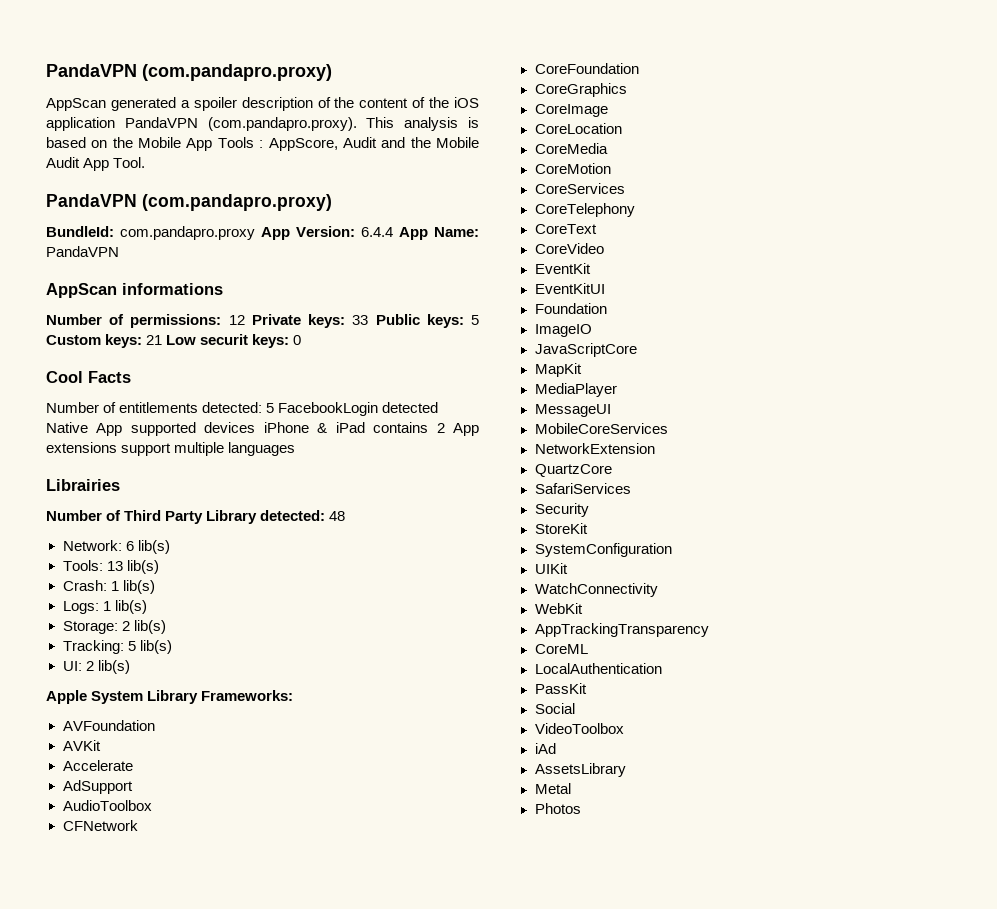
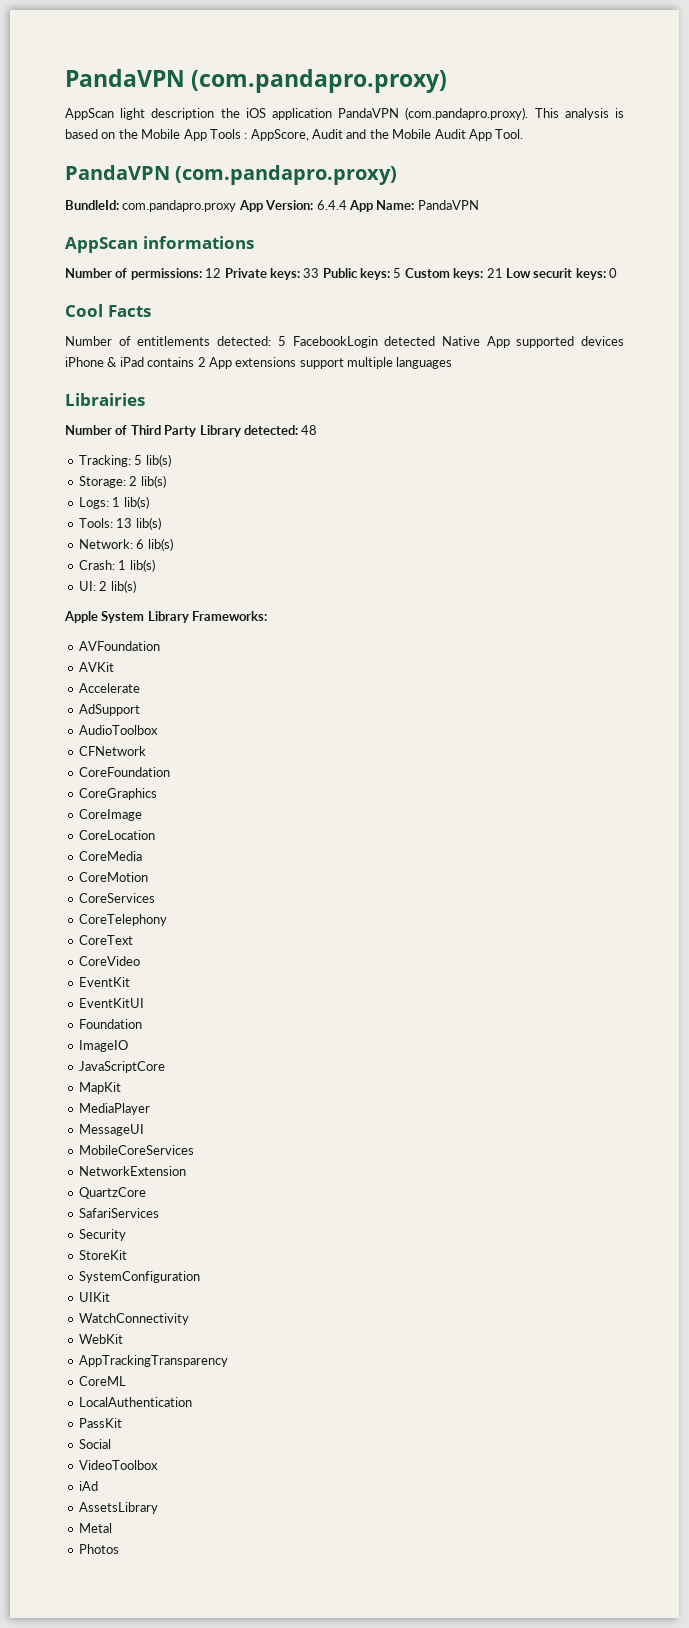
[110,97,426,111] generated a spoiler description of the content of -> [120,108,215,120] light description
[62,540,134,551] Network: 6 -> [78,454,171,467] [78,475,166,488] [78,497,121,509] Tracking: 5 lib(s) // Storage: 2 lib(s) // Logs: 1
(159, 567) none -> [78,538,173,551] // Network: 6 lib(s)
[62,600,147,614] [62,620,166,634] [62,640,172,654] // Logs: 1 lib(s) // Storage: 2 lib(s) // Tracking: 5 lib(s) -> (155, 565) none

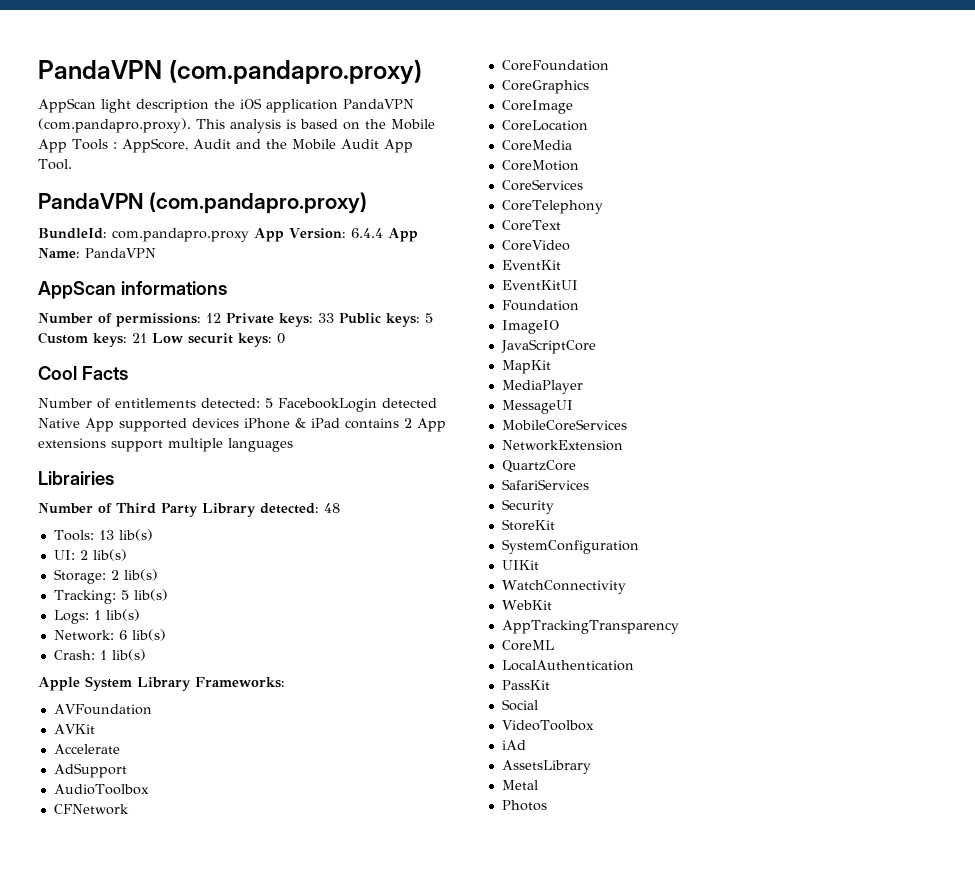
[78,455,143,467] Tracking: 5 -> [53,529,153,541] [53,550,88,560] Tools: 13 lib(s) // UI: 2
(166, 481) none -> [53,589,168,604] // Tracking: 5 lib(s)
[78,517,161,530] // Tools: 13 lib(s) -> (140, 615) none
[78,580,136,593] // UI: 2 lib(s) -> (146, 655) none

